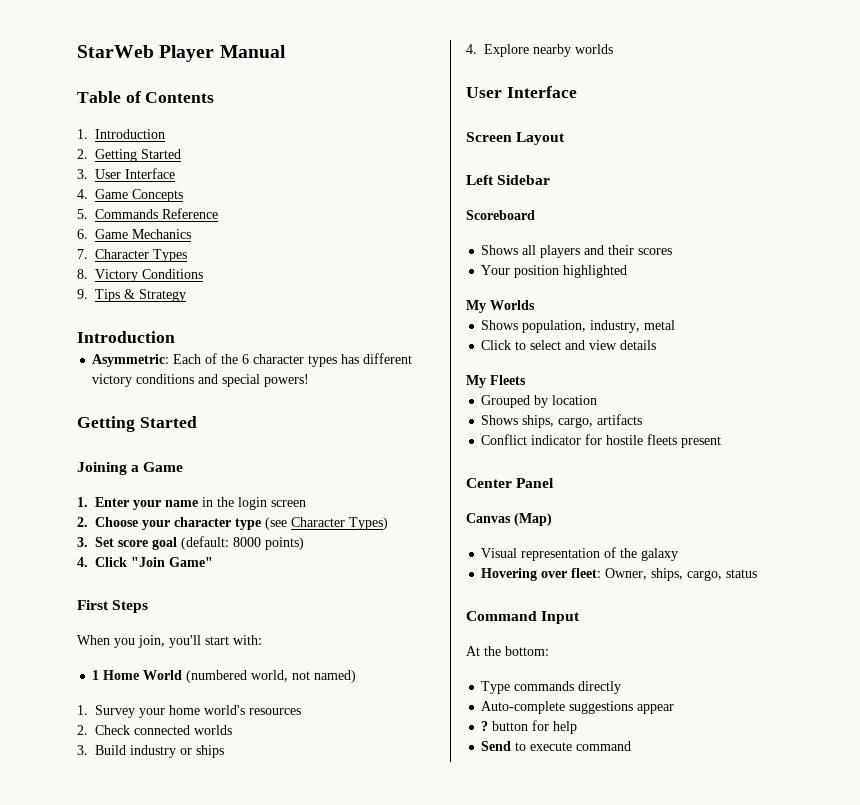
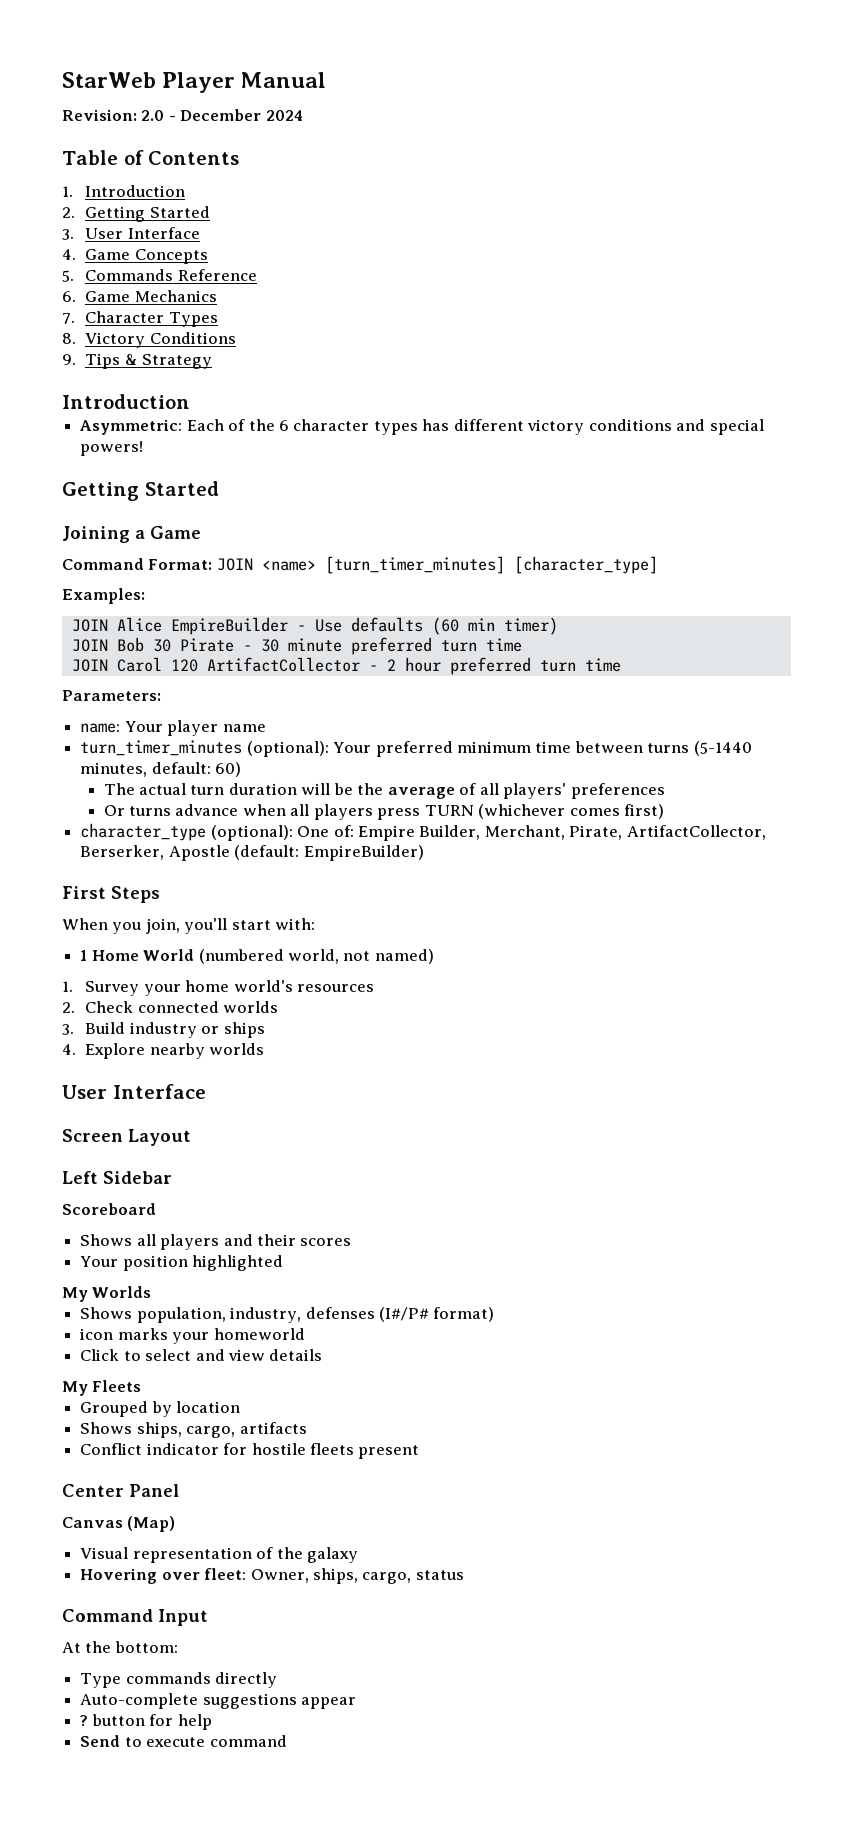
(286, 51) none -> [62,109,303,121] // Revision: 2.0 - December 2024
[77,497,306,510] [77,517,388,530] [77,536,304,550] [77,557,213,567] 1. Enter your name in the login screen // 2. Choose your character type (see Character Types) // 3. Set score goal (default: 8000 points) // 4. Click "Join Game" -> [62,556,658,574] [62,588,145,604] [71,617,558,635] [71,637,522,655] [71,657,621,675] [62,690,161,701] [80,720,266,736] [80,740,752,757] [80,762,242,777] [103,783,665,799] [103,804,665,820] [80,823,766,841] [80,845,424,861] Command Format: JOIN <name> [turn_timer_minutes] [character_type] // Examples: // JOIN Alice EmpireBuilder - Use defaults (60 min timer) // JOIN Bob 30 Pirate - 30 minute preferred turn time // JOIN Carol 120 ArtifactCollector - 2 hour preferred turn time // Parameters: // name: Your player name // turn_timer_minutes (optional): Your preferred minimum time between turns (5-1440 minutes, default: 60) // The actual turn duration will be the average of all players' preferences // Or turns advance when all players press TURN (whichever comes first) // character_type (optional): One of: Empire Builder, Merchant, Pirate, ArtifactCollector, Berserker, Apostle (default: EmpireBuilder)
[644,320,676,330] metal -> [305,1307,495,1322] [80,1328,305,1344] defenses (I#/P# format) // icon marks your homeworld

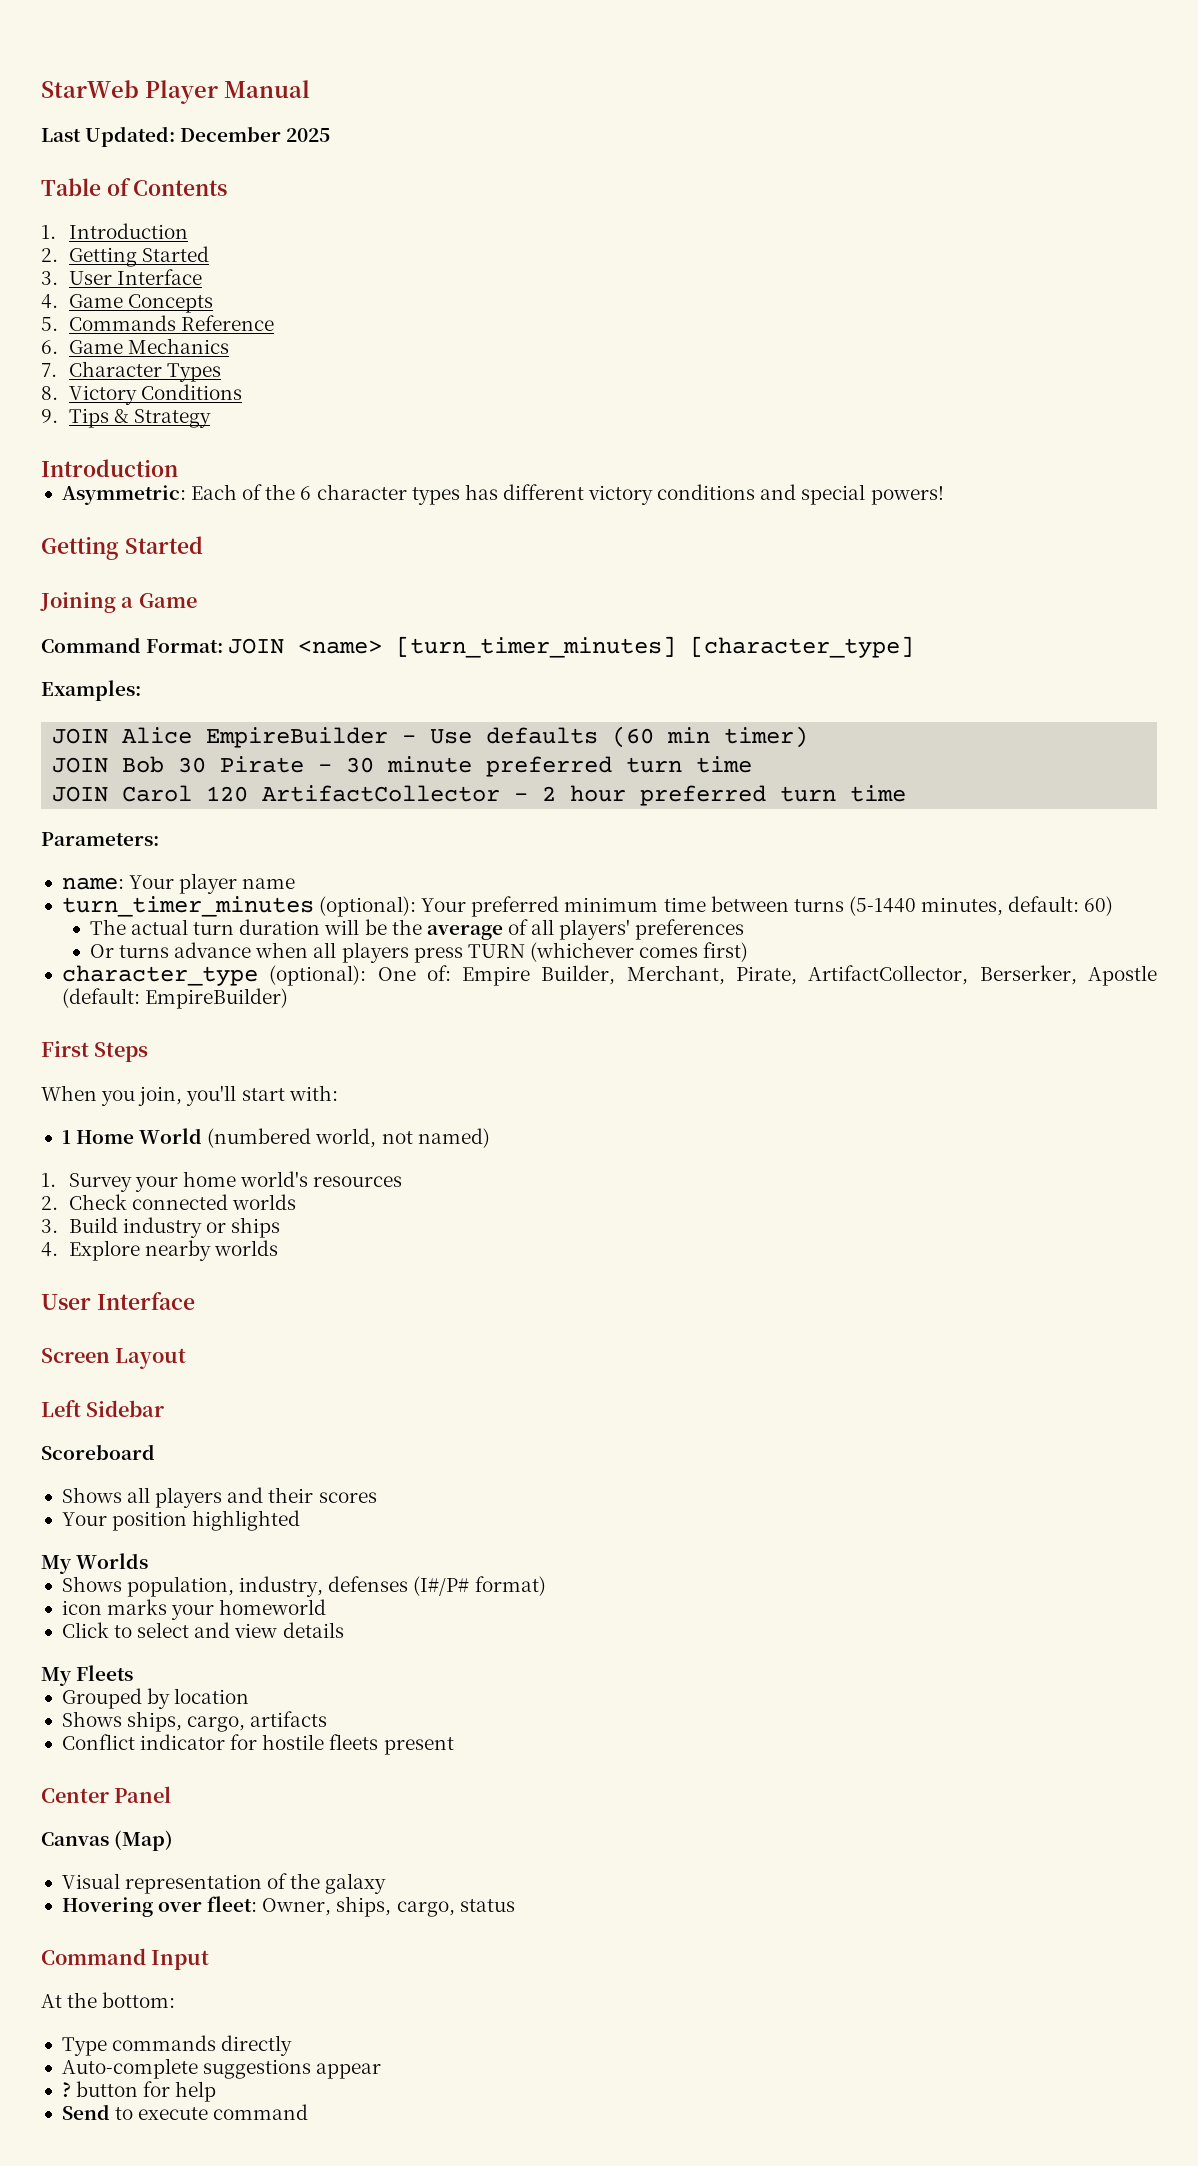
[62,109,303,121] Revision: 2.0 - December 2024 -> [41,126,331,147] Last Updated: December 2025

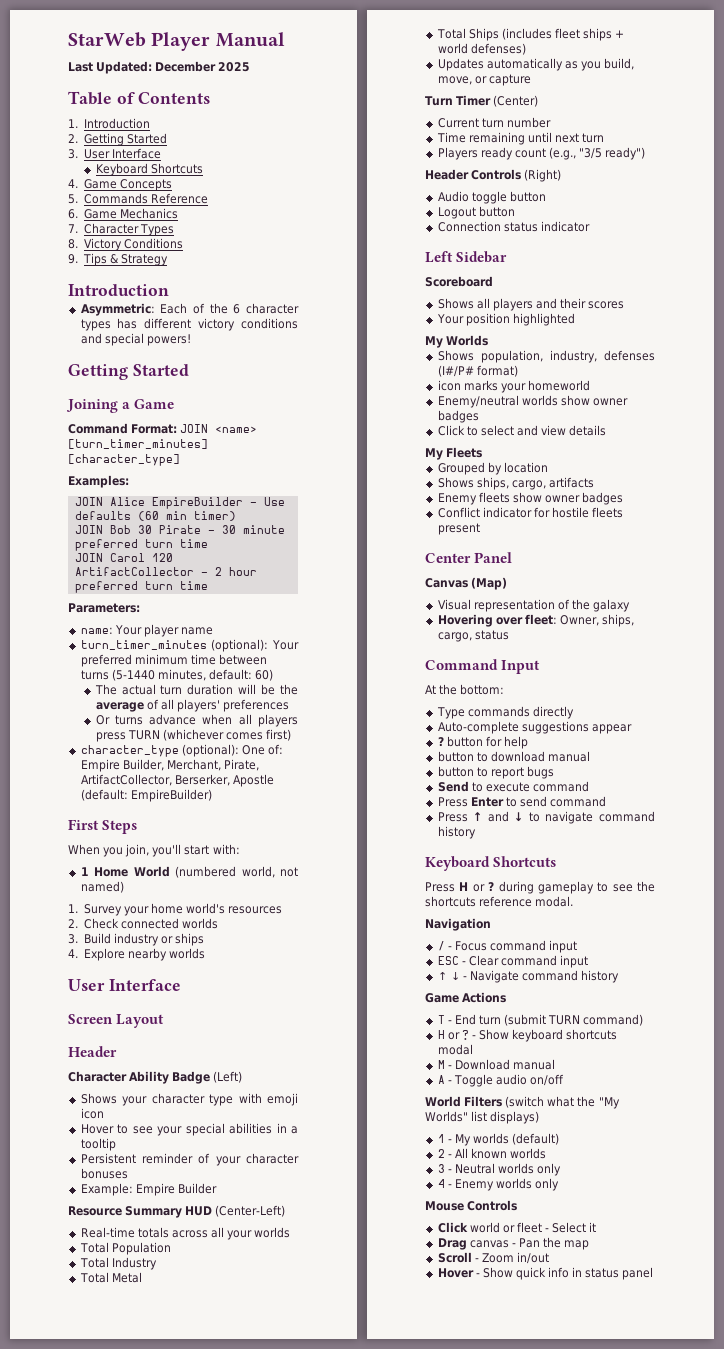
(203, 277) none -> [95,163,203,176] // Keyboard Shortcuts
(187, 1358) none -> [68,1046,117,1057] [68,1071,243,1084] [80,1093,298,1106] [80,1108,104,1119] [80,1123,298,1136] [80,1138,116,1151] [80,1153,299,1166] [80,1168,128,1179] [80,1183,217,1196] [68,1205,286,1218] [80,1227,291,1240] [79,1242,171,1255] [79,1257,157,1270] [79,1272,142,1283] [436,28,625,41] [437,43,526,55] [437,58,635,71] [437,74,531,86] [425,95,539,107] [437,117,551,128] [436,132,605,145] [437,147,646,160] [425,169,562,182] [437,191,546,204] [437,206,515,219] [437,221,590,232] // Header // Character Ability Badge (Left) // Shows your character type with emoji icon // Hover to see your special abilities in a tooltip // Persistent reminder of your character bonuses // Example: Empire Builder // Resource Summary HUD (Center-Left) // Real-time totals across all your worlds // Total Population // Total Industry // Total Metal // Total Ships (includes fleet ships + world defenses) // Updates automatically as you build, move, or capture // Turn Timer (Center) // Current turn number // Time remaining until next turn // Players ready count (e.g., "3/5 ready") // Header Controls (Right) // Audio toggle button // Logout button // Connection status indicator
(327, 1607) none -> [437,395,628,408] [437,410,479,423] // Enemy/neutral worlds show owner badges
(328, 1719) none -> [437,492,624,505] // Enemy fleets show owner badges
[61,2104,309,2120] Send to execute command -> [437,751,590,762] [437,766,554,779] [437,781,589,792] [437,796,607,807] [437,811,655,824] [437,826,476,839] [425,856,557,871] [425,881,655,894] [425,896,574,907] [425,918,491,931] [437,940,578,953] [437,955,589,968] [437,970,620,983] [425,992,507,1003] [437,1014,644,1026] [437,1029,618,1042] [437,1044,473,1055] [437,1059,555,1070] [437,1074,565,1087] [425,1096,620,1109] [425,1111,540,1124] [437,1133,560,1146] [437,1148,547,1159] [437,1163,562,1176] [437,1178,560,1191] [425,1200,518,1211] [437,1222,597,1233] [437,1237,590,1250] [437,1252,549,1264] [437,1267,654,1280] button to download manual // button to report bugs // Send to execute command // Press Enter to send command // Press ↑ and ↓ to navigate command history // Keyboard Shortcuts // Press H or ? during gameplay to see the shortcuts reference modal. // Navigation // / - Focus command input // ESC - Clear command input // ↑ ↓ - Navigate command history // Game Actions // T - End turn (submit TURN command) // H or ? - Show keyboard shortcuts modal // M - Download manual // A - Toggle audio on/off // World Filters (switch what the "My Worlds" list displays) // 1 - My worlds (default) // 2 - All known worlds // 3 - Neutral worlds only // 4 - Enemy worlds only // Mouse Controls // Click world or fleet - Select it // Drag canvas - Pan the map // Scroll - Zoom in/out // Hover - Show quick info in status panel

